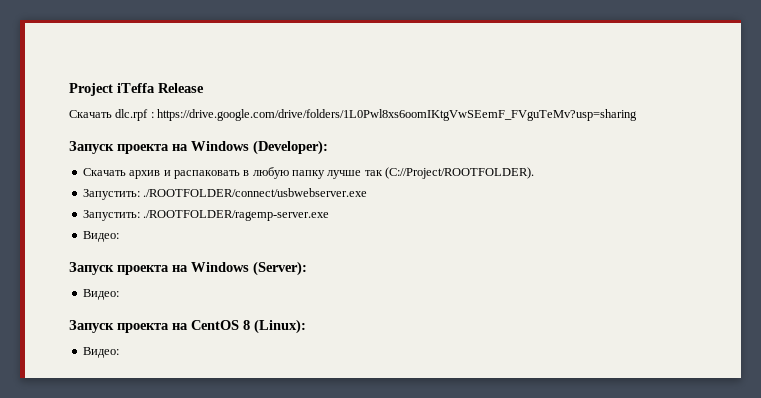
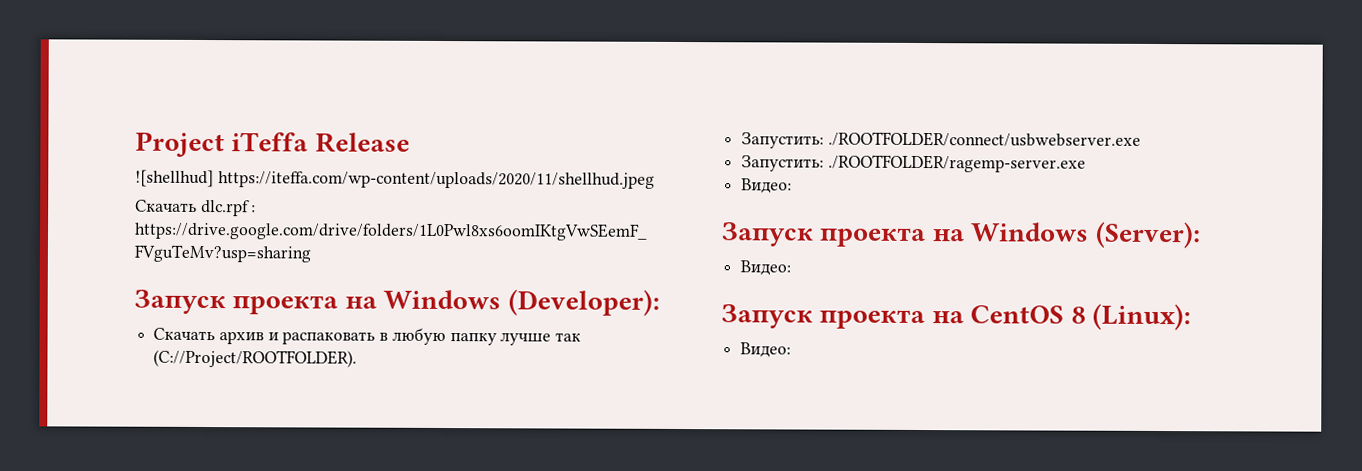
(204, 88) none -> [135,169,655,189] // ![shellhud] https://iteffa.com/wp-content/uploads/2020/11/shellhud.jpeg

